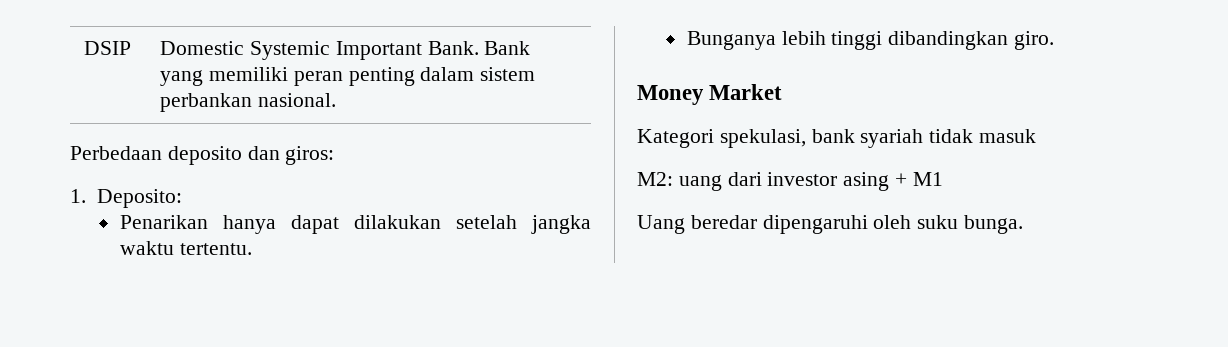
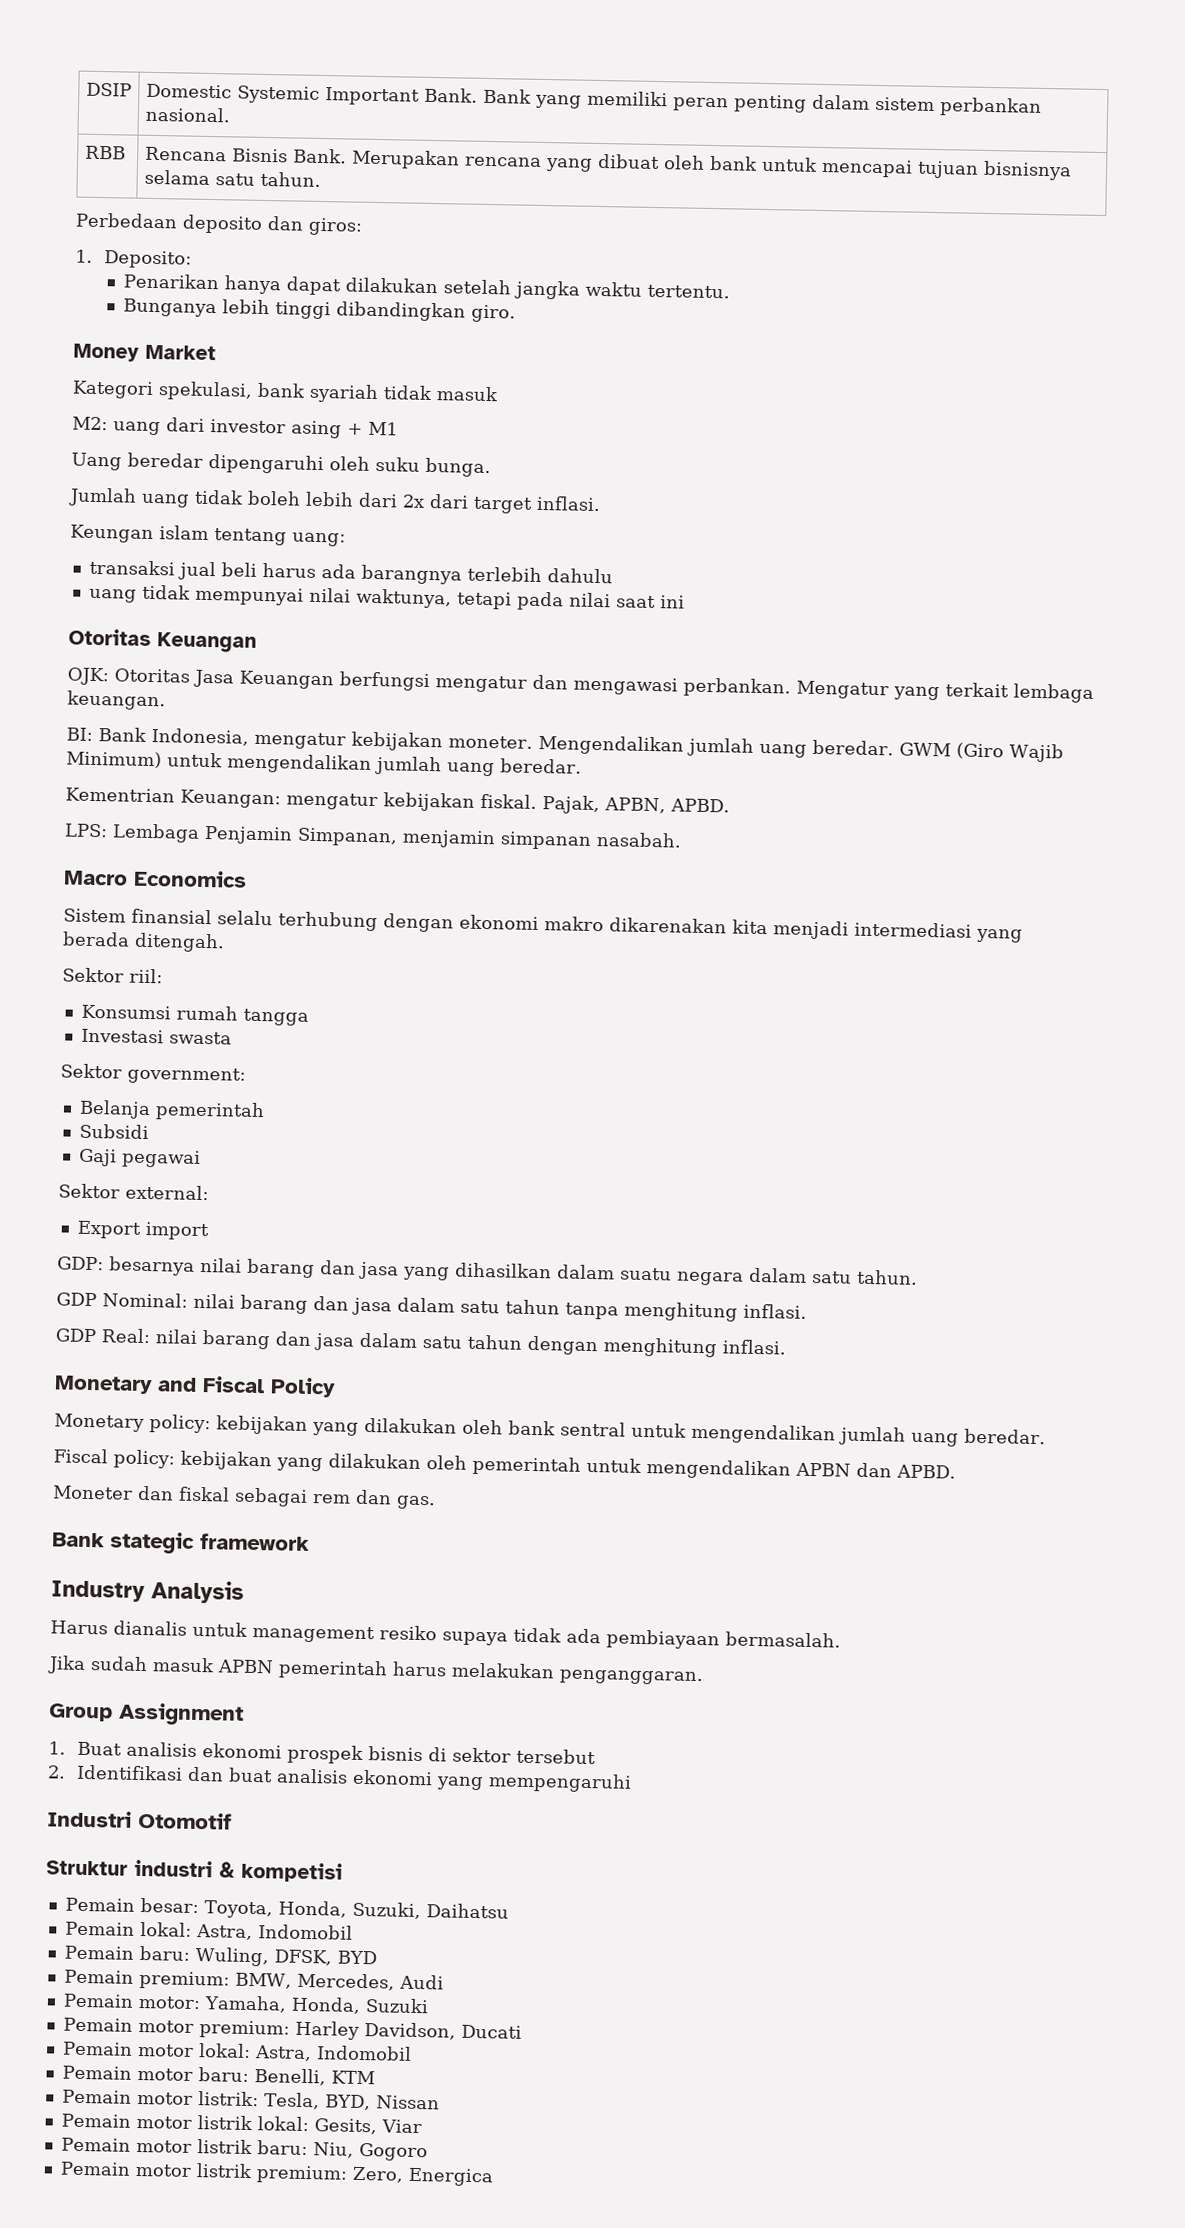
(337, 100) none -> [84,145,126,160] [144,146,1072,181] [143,169,321,187] // RBB | Rencana Bisnis Bank. Merupakan rencana yang dibuat oleh bank untuk mencapai tujuan bisnisnya selama satu tahun.
(1024, 224) none -> [68,487,601,514] [70,524,346,547] [88,559,613,585] [88,584,685,611] [68,628,257,653] [67,667,1094,703] [67,690,166,711] [66,727,1064,763] [66,750,582,777] [65,787,730,815] [64,823,682,850] [64,869,247,888] [63,908,1023,943] [62,931,225,953] [62,967,163,984] [80,1004,309,1026] [80,1028,232,1045] [60,1063,246,1085] [78,1099,265,1122] [78,1123,149,1140] [77,1148,201,1168] [58,1183,209,1201] [76,1220,209,1241] [57,1256,918,1286] [56,1292,807,1322] [55,1328,786,1358] [54,1375,336,1398] [54,1413,1046,1447] [53,1448,956,1480] [53,1485,436,1510] [52,1531,310,1554] [51,1580,244,1604] [50,1620,841,1650] [47,1655,703,1686] [49,1702,244,1726] [48,1741,597,1765] [47,1764,633,1793] [47,1810,232,1830] [46,1859,343,1883] [64,1897,509,1920] [64,1921,353,1941] [63,1945,377,1967] [63,1969,444,1991] [62,1993,429,2014] [62,2017,522,2040] [62,2041,412,2062] [61,2065,375,2086] [61,2089,440,2111] [60,2113,422,2135] [60,2137,428,2162] [59,2161,494,2187] // Jumlah uang tidak boleh lebih dari 2x dari target inflasi. // Keungan islam tentang uang: // transaksi jual beli harus ada barangnya terlebih dahulu // uang tidak mempunyai nilai waktunya, tetapi pada nilai saat ini // Otoritas Keuangan // OJK: Otoritas Jasa Keuangan berfungsi mengatur dan mengawasi perbankan. Mengatur yang terkait lembaga keuangan. // BI: Bank Indonesia, mengatur kebijakan moneter. Mengendalikan jumlah uang beredar. GWM (Giro Wajib Minimum) untuk mengendalikan jumlah uang beredar. // Kementrian Keuangan: mengatur kebijakan fiskal. Pajak, APBN, APBD. // LPS: Lembaga Penjamin Simpanan, menjamin simpanan nasabah. // Macro Economics // Sistem finansial selalu terhubung dengan ekonomi makro dikarenakan kita menjadi intermediasi yang berada ditengah. // Sektor riil: // Konsumsi rumah tangga // Investasi swasta // Sektor government: // Belanja pemerintah // Subsidi // Gaji pegawai // Sektor external: // Export import // GDP: besarnya nilai barang dan jasa yang dihasilkan dalam suatu negara dalam satu tahun. // GDP Nominal: nilai barang dan jasa dalam satu tahun tanpa menghitung inflasi. // GDP Real: nilai barang dan jasa dalam satu tahun dengan menghitung inflasi. // Monetary and Fiscal Policy // Monetary policy: kebijakan yang dilakukan oleh bank sentral untuk mengendalikan jumlah uang beredar. // Fiscal policy: kebijakan yang dilakukan oleh pemerintah untuk mengendalikan APBN dan APBD. // Moneter dan fiskal sebagai rem dan gas. // Bank stategic framework // Industry Analysis // Harus dianalis untuk management resiko supaya tidak ada pembiayaan bermasalah. // Jika sudah masuk APBN pemerintah harus melakukan penganggaran. // Group Assignment // 1. Buat analisis ekonomi prospek bisnis di sektor tersebut // 2. Identifikasi dan buat analisis ekonomi yang mempengaruhi // Industri Otomotif // Struktur industri & kompetisi // Pemain besar: Toyota, Honda, Suzuki, Daihatsu // Pemain lokal: Astra, Indomobil // Pemain baru: Wuling, DFSK, BYD // Pemain premium: BMW, Mercedes, Audi // Pemain motor: Yamaha, Honda, Suzuki // Pemain motor premium: Harley Davidson, Ducati // Pemain motor lokal: Astra, Indomobil // Pemain motor baru: Benelli, KTM // Pemain motor listrik: Tesla, BYD, Nissan // Pemain motor listrik lokal: Gesits, Viar // Pemain motor listrik baru: Niu, Gogoro // Pemain motor listrik premium: Zero, Energica

